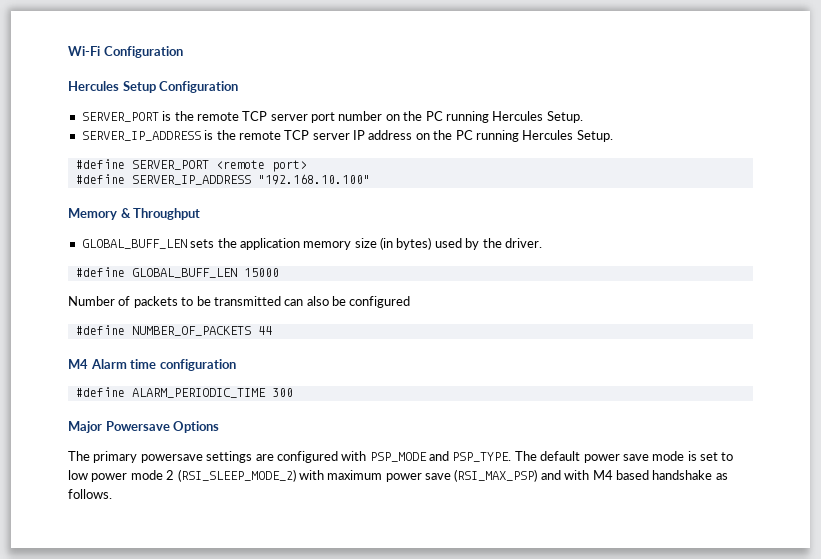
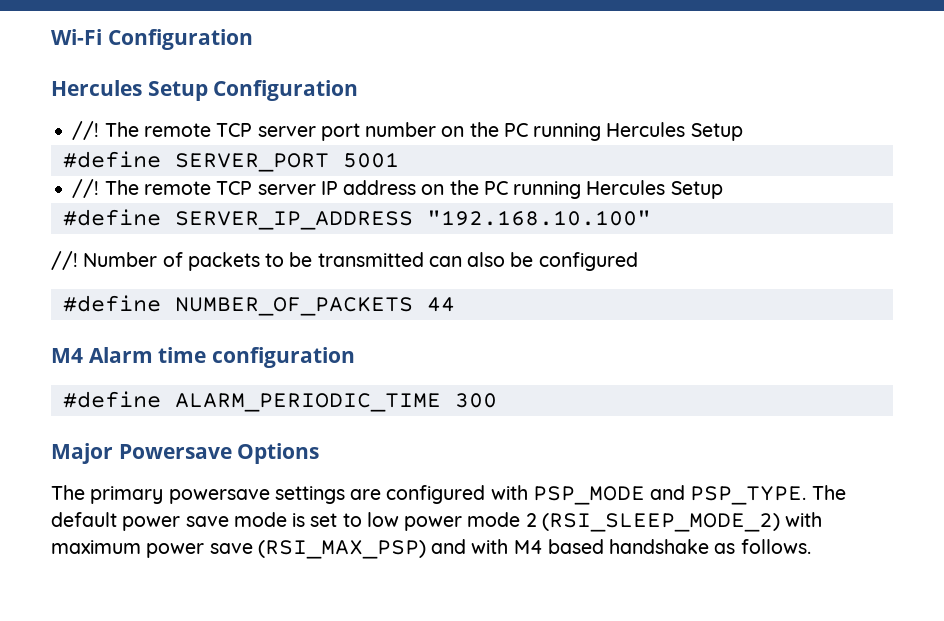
[81,111,194,122] SERVER_PORT is the -> [72,121,139,140] //! The
[546,111,583,123] [81,130,236,141] Setup. // SERVER_IP_ADDRESS is the -> [690,123,743,141] [62,151,399,172] [72,179,139,198] Setup // #define SERVER_PORT 5001 // //! The
[576,130,613,142] [75,159,307,172] [75,174,370,185] [68,208,201,220] [81,237,542,250] [75,267,279,278] Setup. // #define SERVER_PORT <remote port> // #define SERVER_IP_ADDRESS "192.168.10.100" // Memory & Throughput // GLOBAL_BUFF_LEN sets the application memory size (in bytes) used by the driver. // #define GLOBAL_BUFF_LEN 15000 // -> [670,181,723,199] [62,209,651,230] [51,251,78,270] Setup // #define SERVER_IP_ADDRESS "192.168.10.100" // //!

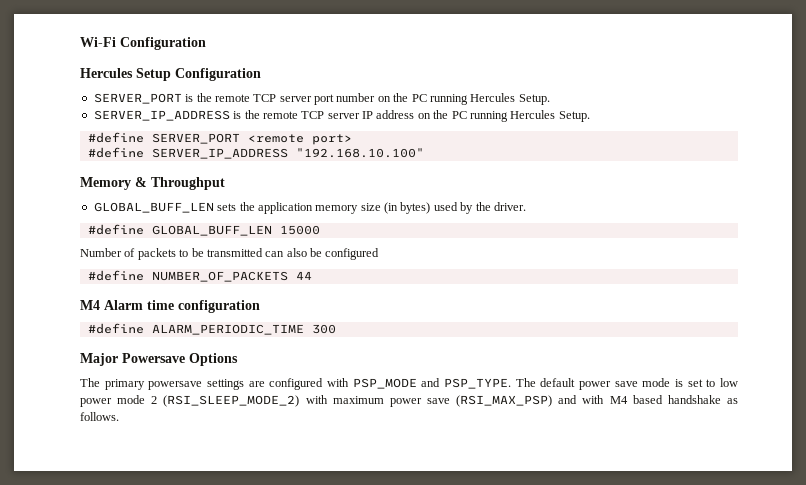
[72,121,139,140] //! The -> [93,93,212,104] SERVER_PORT is the
[690,123,743,141] [62,151,399,172] [72,179,139,198] Setup // #define SERVER_PORT 5001 // //! The -> [518,94,550,105] [93,110,260,121] Setup. // SERVER_IP_ADDRESS is the
[670,181,723,199] [62,209,651,230] [51,251,78,270] Setup // #define SERVER_IP_ADDRESS "192.168.10.100" // //! -> [558,111,590,122] [87,132,352,145] [87,147,424,159] [80,177,225,190] [93,202,526,214] [87,224,320,236] Setup. // #define SERVER_PORT <remote port> // #define SERVER_IP_ADDRESS "192.168.10.100" // Memory & Throughput // GLOBAL_BUFF_LEN sets the application memory size (in bytes) used by the driver. // #define GLOBAL_BUFF_LEN 15000 //

